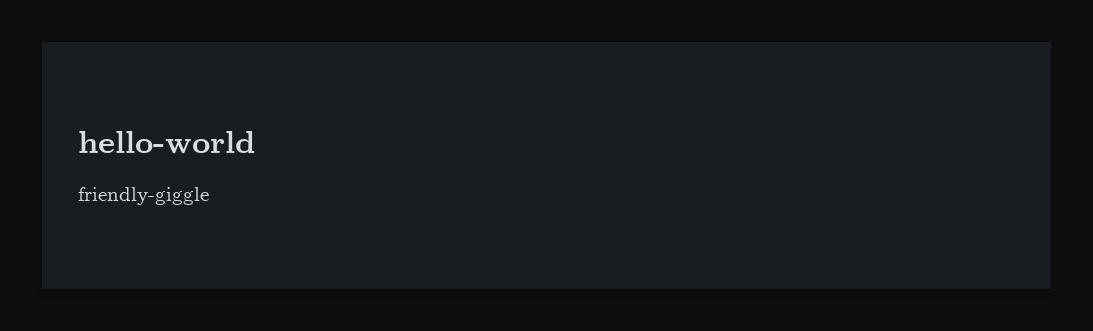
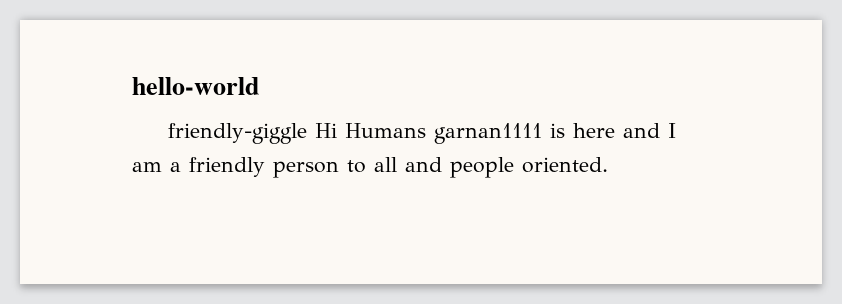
(209, 196) none -> [315,123,677,144] [132,157,608,178] Hi Humans garnan1111 is here and I am a friendly person to all and people oriented.

